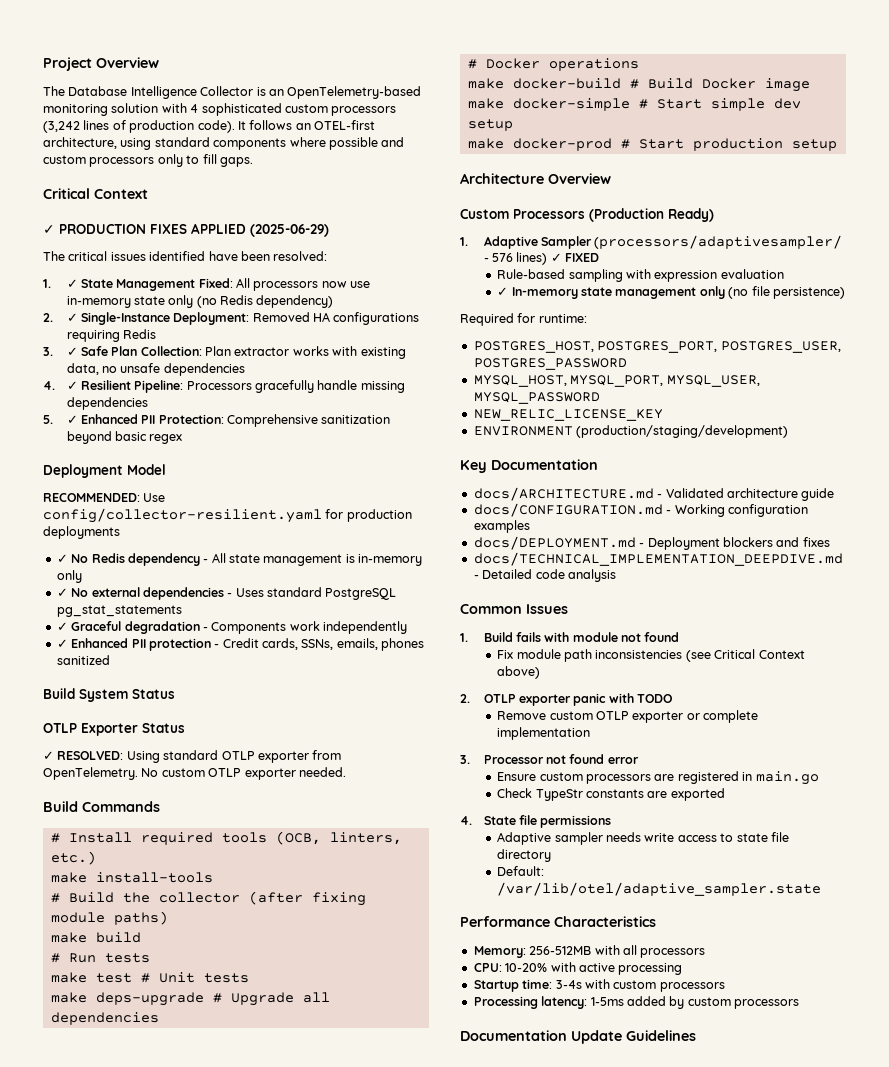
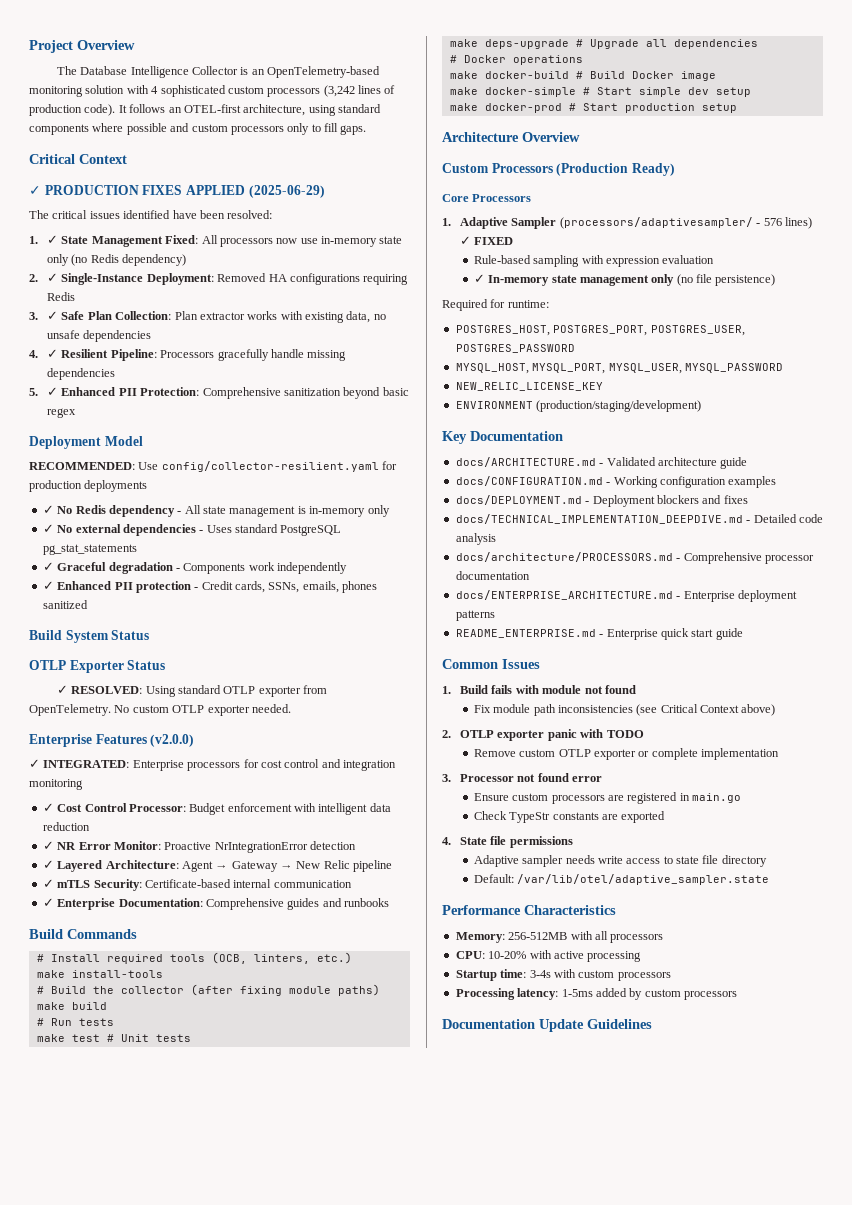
(346, 772) none -> [29,734,195,747] [29,759,396,771] [29,779,83,790] [42,803,391,815] [42,822,90,831] [42,841,356,853] [42,860,393,872] [42,879,352,891] [42,898,389,910] // Enterprise Features (v2.0.0) // ✓ INTEGRATED: Enterprise processors for cost control and integration monitoring // ✓ Cost Control Processor: Budget enforcement with intelligent data reduction // ✓ NR Error Monitor: Proactive NrIntegrationError detection // ✓ Layered Architecture: Agent → Gateway → New Relic pipeline // ✓ mTLS Security: Certificate-based internal communication // ✓ Enterprise Documentation: Comprehensive guides and runbooks
(714, 215) none -> [442,194,532,202] // Core Processors
(616, 575) none -> [455,552,814,564] [455,571,530,580] [455,590,797,602] [455,610,495,621] [455,628,743,640] // docs/architecture/PROCESSORS.md - Comprehensive processor documentation // docs/ENTERPRISE_ARCHITECTURE.md - Enterprise deployment patterns // README_ENTERPRISE.md - Enterprise quick start guide

